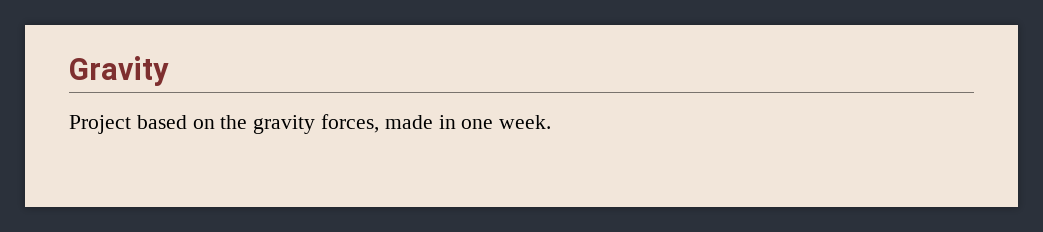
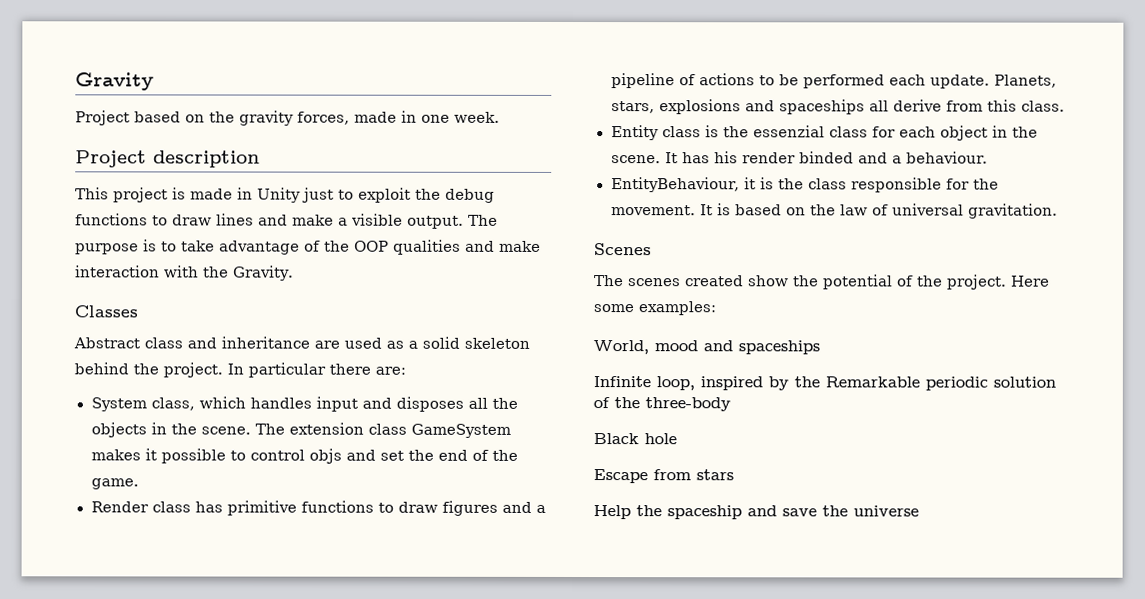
(552, 122) none -> [75,150,260,168] [75,187,495,203] [75,213,498,229] [75,239,541,255] [75,265,294,281] [74,305,138,318] [73,336,530,349] [74,362,406,378] [90,396,518,412] [90,422,511,438] [90,448,518,464] [90,478,139,490] [90,500,546,516] [610,73,1057,89] [610,99,1065,115] [610,125,1038,141] [610,151,989,164] [610,177,1000,193] [610,203,1058,219] [594,243,652,256] [594,274,1050,290] [593,301,716,316] [593,340,820,355] [593,376,1056,391] [593,397,731,412] [593,433,677,445] [593,469,734,484] [593,505,919,520] // Project description // This project is made in Unity just to exploit the debug functions to draw lines and make a visible output. The purpose is to take advantage of the OOP qualities and make interaction with the Gravity. // Classes // Abstract class and inheritance are used as a solid skeleton behind the project. In particular there are: // System class, which handles input and disposes all the objects in the scene. The extension class GameSystem makes it possible to control objs and set the end of the game. // Render class has primitive functions to draw figures and a pipeline of actions to be performed each update. Planets, stars, explosions and spaceships all derive from this class. // Entity class is the essenzial class for each object in the scene. It has his render binded and a behaviour. // EntityBehaviour, it is the class responsible for the movement. It is based on the law of universal gravitation. // Scenes // The scenes created show the potential of the project. Here some examples: // World, mood and spaceships // Infinite loop, inspired by the Remarkable periodic solution of the three-body // Black hole // Escape from stars // Help the spaceship and save the universe

